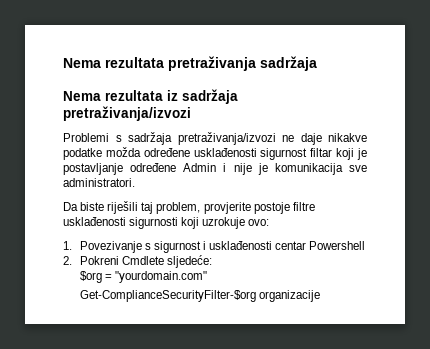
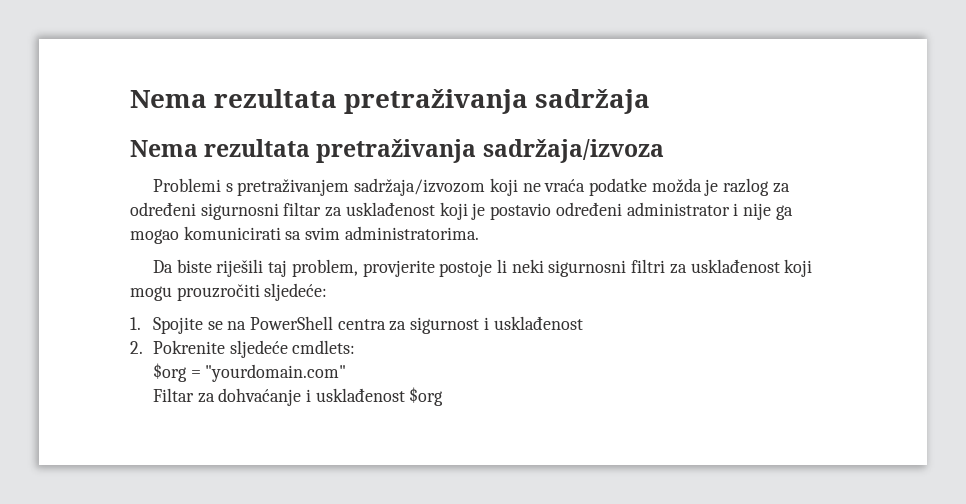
[167,89,238,104] [63,106,191,121] iz sadržaja pretraživanja/izvozi -> [316,139,664,163] pretraživanja sadržaja/izvoza
[128,132,367,145] [63,147,367,160] [63,163,367,175] [63,178,135,187] sadržaja pretraživanja/izvozi ne daje nikakve podatke možda određene usklađenosti sigurnost filtar koji je postavljanje određene Admin i nije je komunikacija sve administratori. -> [237,178,790,196] [130,202,793,220] [130,226,479,244] pretraživanjem sadržaja/izvozom koji ne vraća podatke možda je razlog za određeni sigurnosni filtar za usklađenost koji je postavio određeni administrator i nije ga mogao komunicirati sa svim administratorima.
[292,202,315,211] [63,217,270,229] [63,241,366,253] [63,255,212,268] [79,271,207,283] [79,290,320,302] filtre usklađenosti sigurnosti koji uzrokuje ovo: // 1. Povezivanje s sigurnost i usklađenosti centar Powershell // 2. Pokreni Cmdlete sljedeće: // $org = "yourdomain.com" // Get-ComplianceSecurityFilter-$org organizacije -> [496,259,813,277] [130,283,328,301] [130,316,583,334] [130,340,356,358] [152,363,347,382] [152,387,444,406] li neki sigurnosni filtri za usklađenost koji mogu prouzročiti sljedeće: // 1. Spojite se na PowerShell centra za sigurnost i usklađenost // 2. Pokrenite sljedeće cmdlets: // $org = "yourdomain.com" // Filtar za dohvaćanje i usklađenost $org

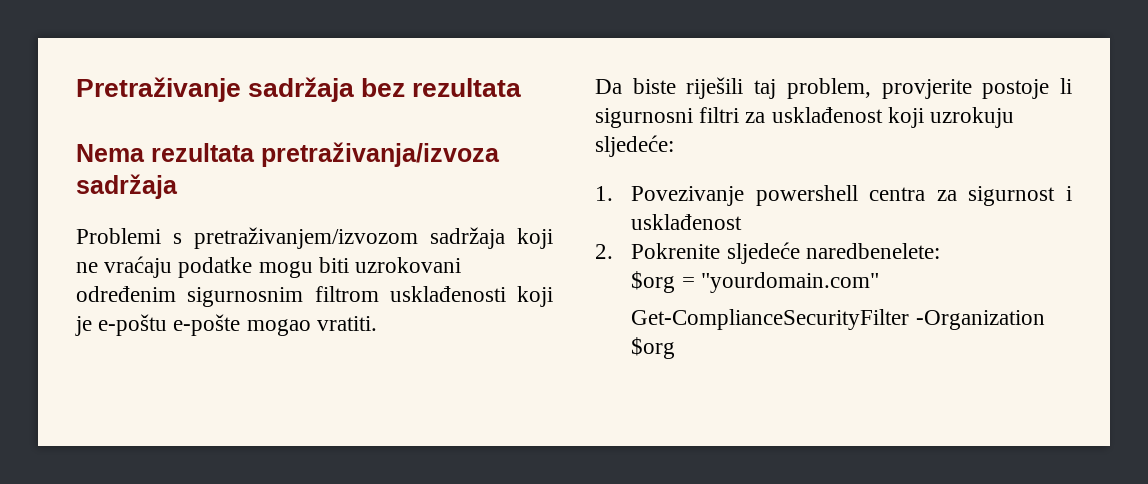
[130,89,651,114] [130,139,664,163] Nema rezultata pretraživanja sadržaja // Nema rezultata pretraživanja sadržaja/izvoza -> [76,77,522,102] [76,142,500,167] [76,174,178,199] Pretraživanje sadržaja bez rezultata // Nema rezultata pretraživanja/izvoza sadržaja
[237,178,790,196] [130,202,793,220] [130,226,479,244] pretraživanjem sadržaja/izvozom koji ne vraća podatke možda je razlog za određeni sigurnosni filtar za usklađenost koji je postavio određeni administrator i nije ga mogao komunicirati sa svim administratorima. -> [194,227,553,249] [76,256,462,278] [76,286,553,307] [75,314,377,336] pretraživanjem/izvozom sadržaja koji ne vraćaju podatke mogu biti uzrokovani određenim sigurnosnim filtrom usklađenosti koji je e-poštu e-pošte mogao vratiti.
[511,259,544,273] neki -> (1072, 86) none
[130,284,260,301] mogu prouzročiti -> [930,107,1015,128] uzrokuju
[152,316,333,334] Spojite se na PowerShell -> [631,185,858,206] Povezivanje powershell
[292,340,356,354] cmdlets: -> [805,243,940,259] naredbenelete:
[152,388,405,406] Filtar za dohvaćanje i usklađenost -> [631,309,1045,330] Get-ComplianceSecurityFilter -Organization

